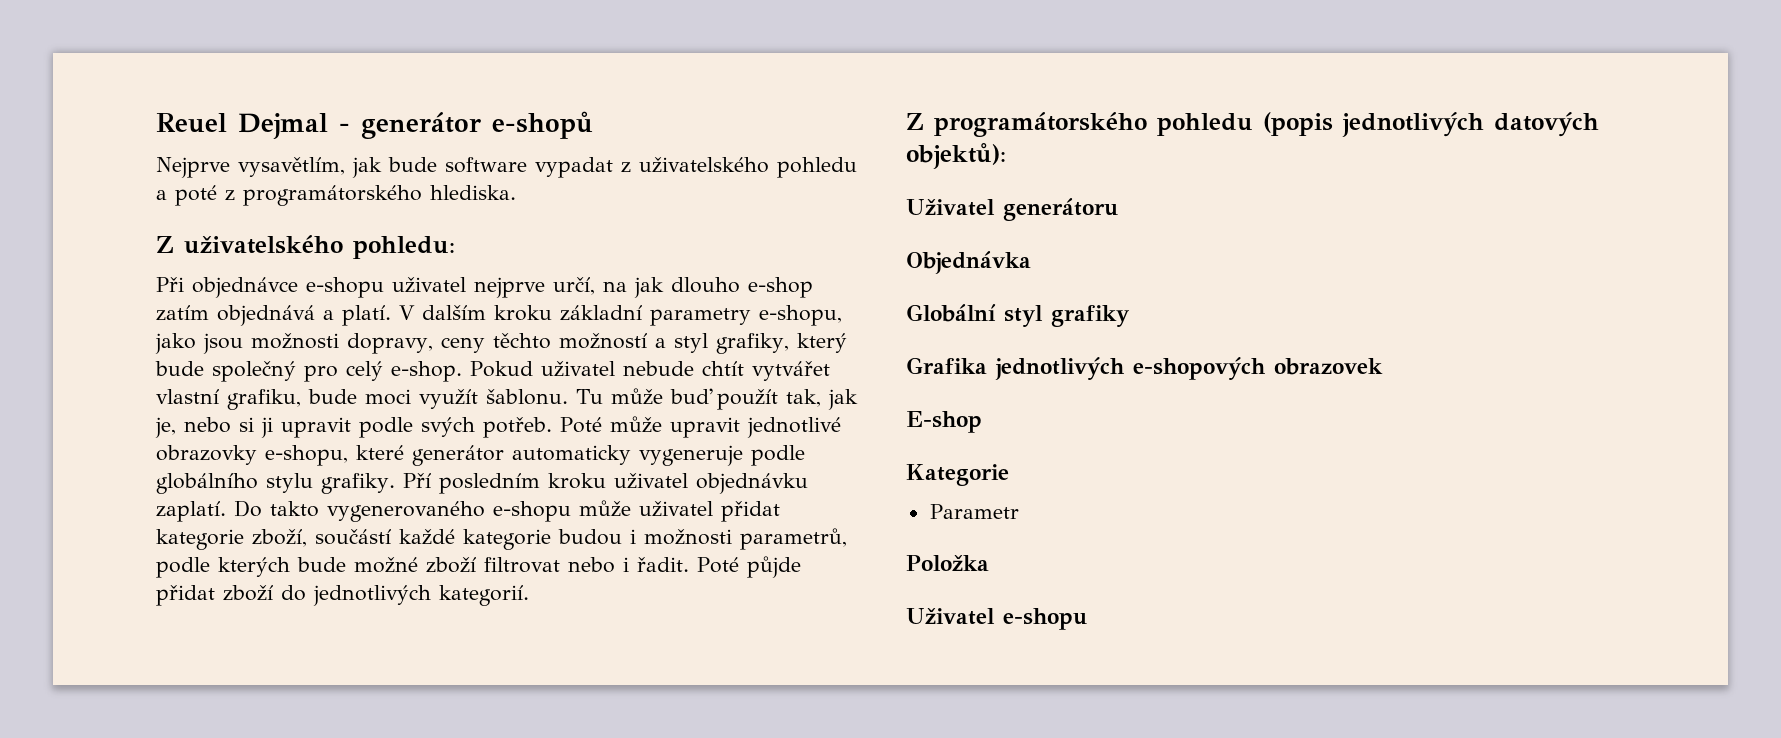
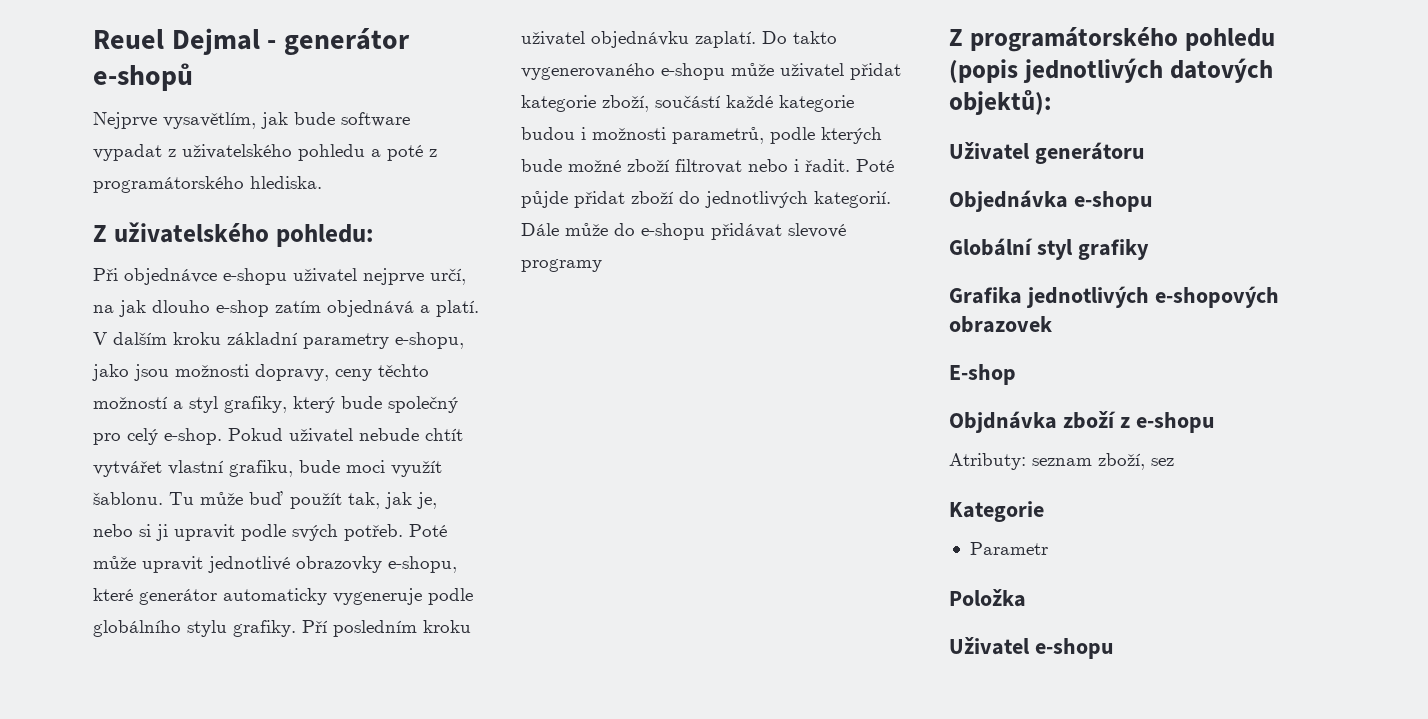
(529, 595) none -> [521,223,846,240] [521,259,602,272] Dále může do e-shopu přidávat slevové programy
(1031, 262) none -> [1073,191,1153,212] e-shopu
(982, 422) none -> [949,411,1215,433] [949,453,1174,470] // Objdnávka zboží z e-shopu // Atributy: seznam zboží, sez

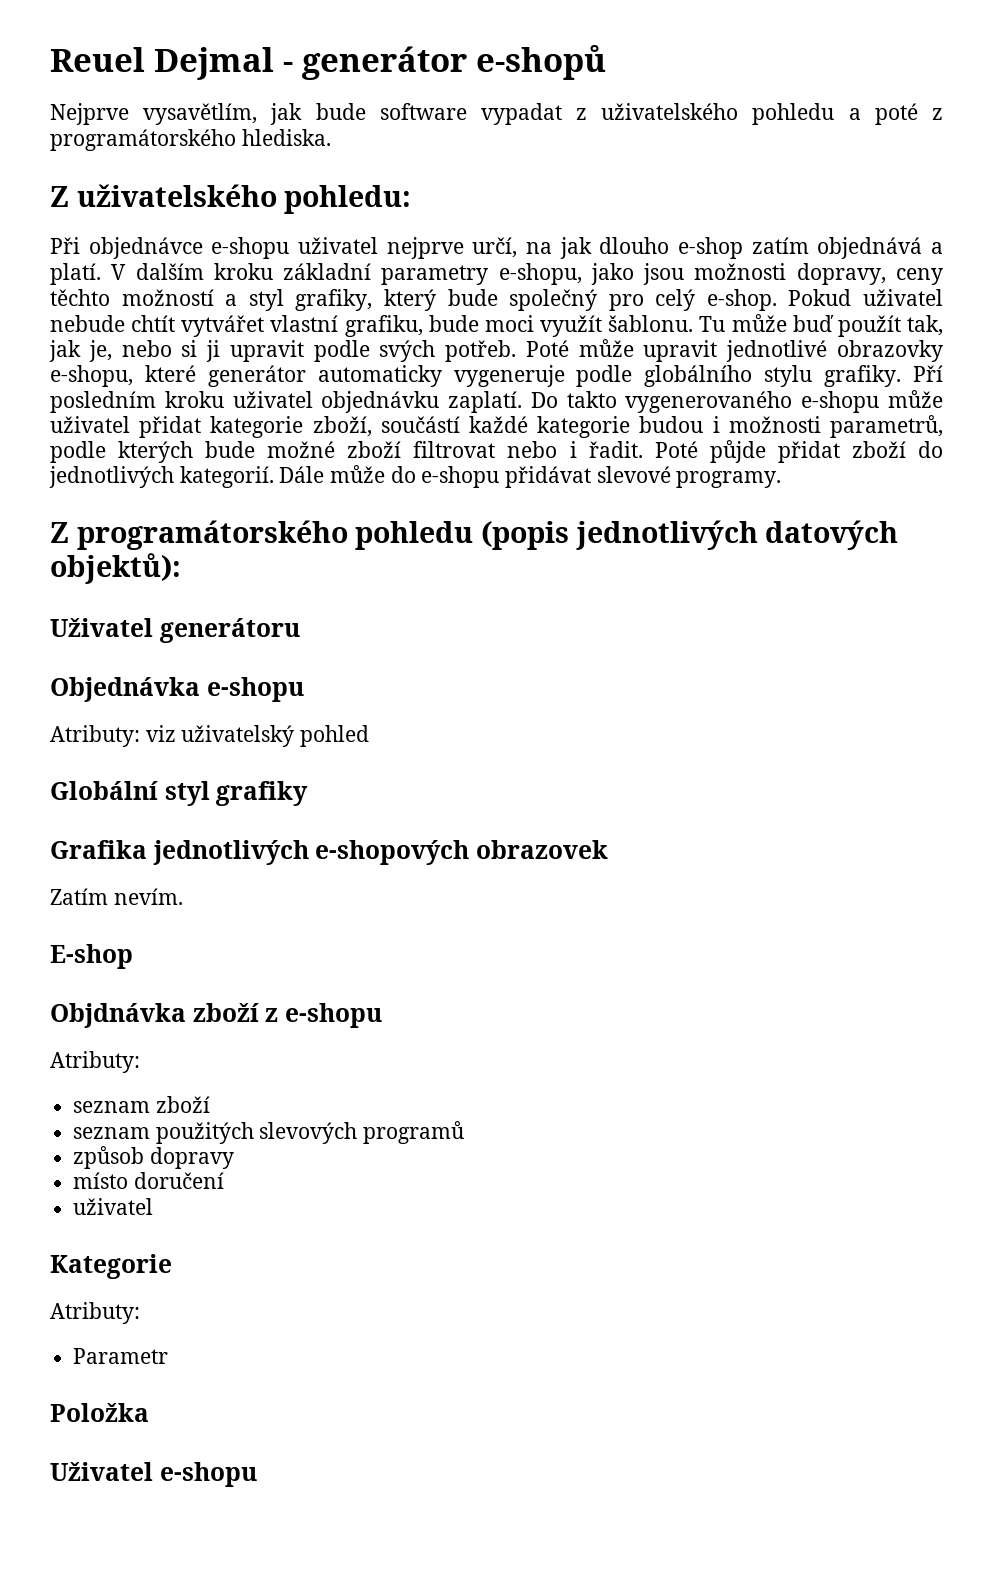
[521,259,602,272] programy -> [676,471,782,488] programy.
(1153, 201) none -> [50,725,370,747] // Atributy: viz uživatelský pohled
(1052, 324) none -> [50,888,183,905] // Zatím nevím.
[1032,453,1174,470] seznam zboží, sez -> [73,1096,210,1113] [73,1121,465,1144] [73,1146,234,1169] [73,1172,224,1189] [73,1198,154,1215] // seznam zboží // seznam použitých slevových programů // způsob dopravy // místo doručení // uživatel
(1044, 511) none -> [50,1302,140,1324] // Atributy:

